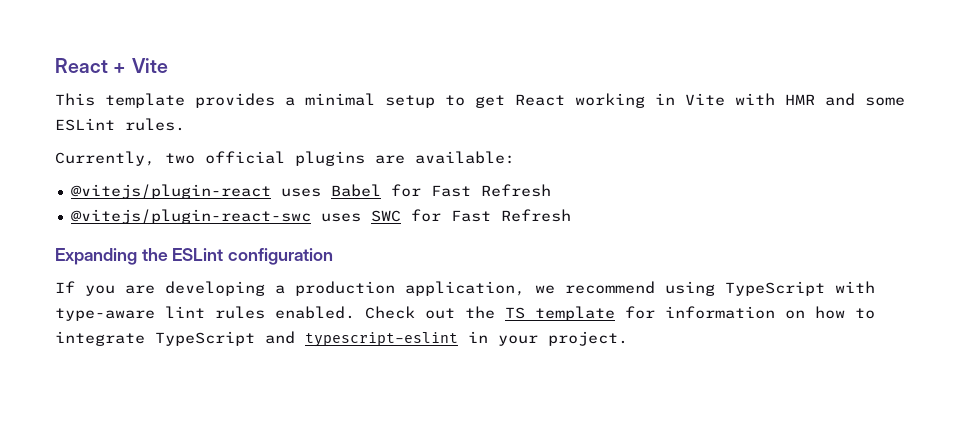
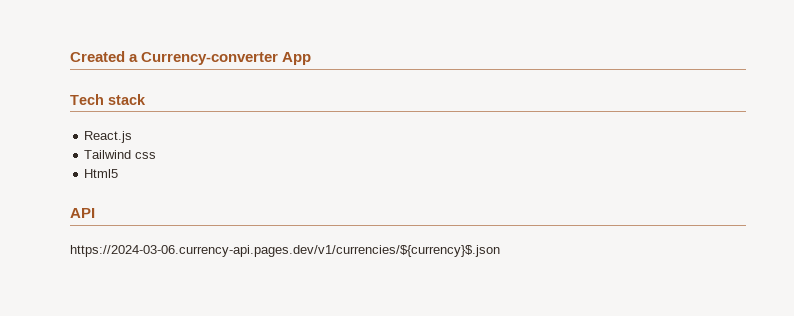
[55,58,168,73] [55,93,905,108] [55,118,185,131] [55,151,515,166] [70,184,551,199] [70,209,571,224] [55,248,334,265] [55,281,875,296] [55,306,875,321] [55,331,628,347] React + Vite // This template provides a minimal setup to get React working in Vite with HMR and some ESLint rules. // Currently, two official plugins are available: // @vitejs/plugin-react uses Babel for Fast Refresh // @vitejs/plugin-react-swc uses SWC for Fast Refresh // Expanding the ESLint configuration // If you are developing a production application, we recommend using TypeScript with type-aware lint rules enabled. Check out the TS template for information on how to integrate TypeScript and typescript-eslint in your project. -> [70,51,312,65] [70,94,146,105] [84,131,133,143] [84,150,157,159] [84,169,119,178] [70,208,95,218] [70,245,500,257] Created a Currency-converter App // Tech stack // React.js // Tailwind css // Html5 // API // https://2024-03-06.currency-api.pages.dev/v1/currencies/${currency}$.json

